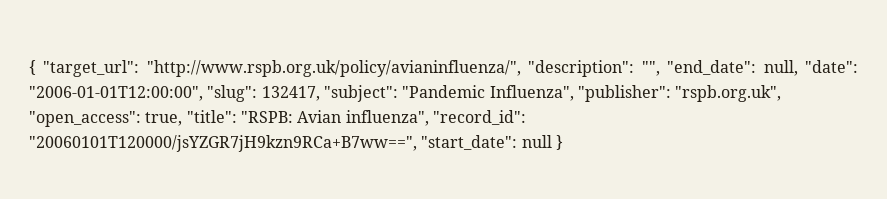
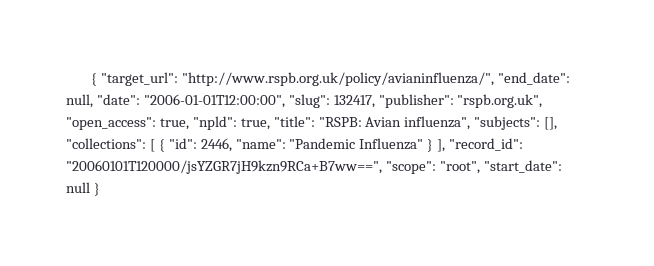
[528,60,660,77] "description": "", -> (495, 79) none
[323,85,574,102] "subject": "Pandemic Influenza", -> (375, 101) none
(183, 119) none -> [192,116,270,130] "npld": true,
[432,110,526,125] [29,135,417,152] "record_id": "20060101T120000/jsYZGR7jH9kzn9RCa+B7ww==", -> [474,116,558,130] [66,138,524,152] [66,160,480,174] "subjects": [], "collections": [ { "id": 2446, "name": "Pandemic Influenza" } ], "record_id": "20060101T120000/jsYZGR7jH9kzn9RCa+B7ww==", "scope": "root",

